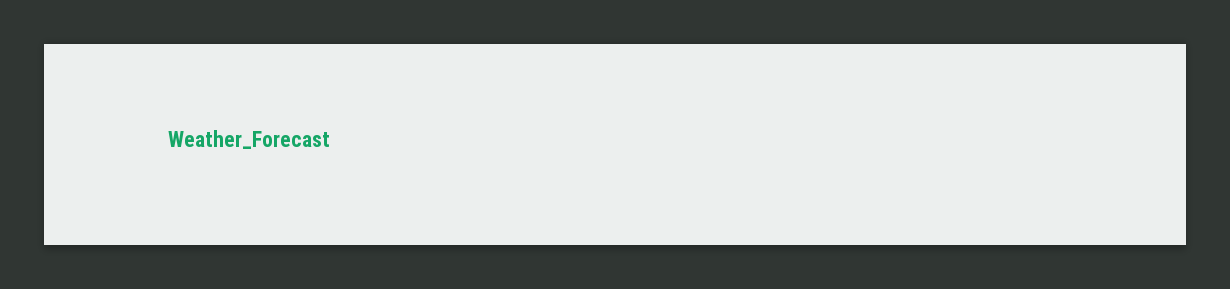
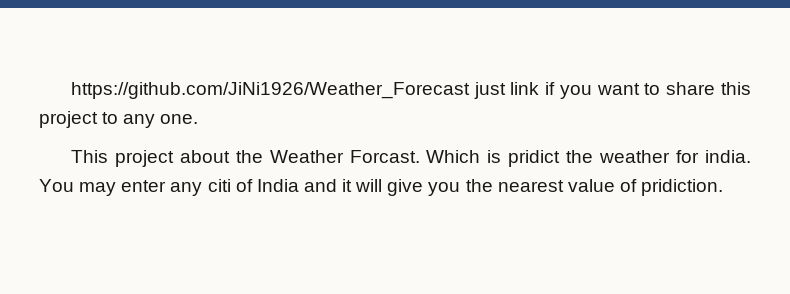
[168,130,330,149] Weather_Forecast -> [70,82,751,99] [39,111,199,128] [70,150,751,167] [39,179,724,196] https://github.com/JiNi1926/Weather_Forecast just link if you want to share this project to any one. // This project about the Weather Forcast. Which is pridict the weather for india. You may enter any citi of India and it will give you the nearest value of pridiction.

